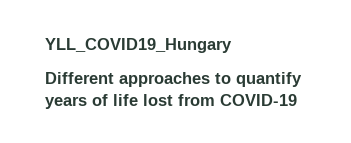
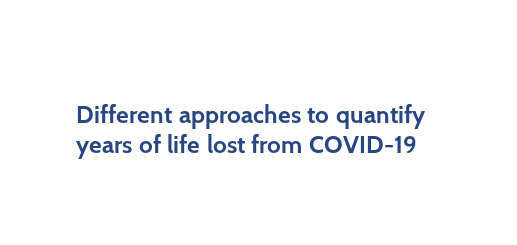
[45,38,232,53] YLL_COVID19_Hungary // -> (76, 113) none

